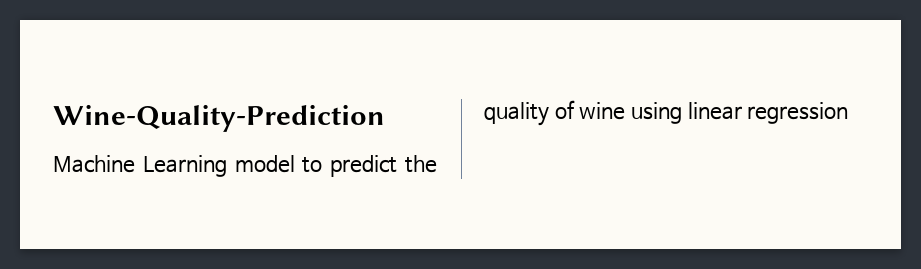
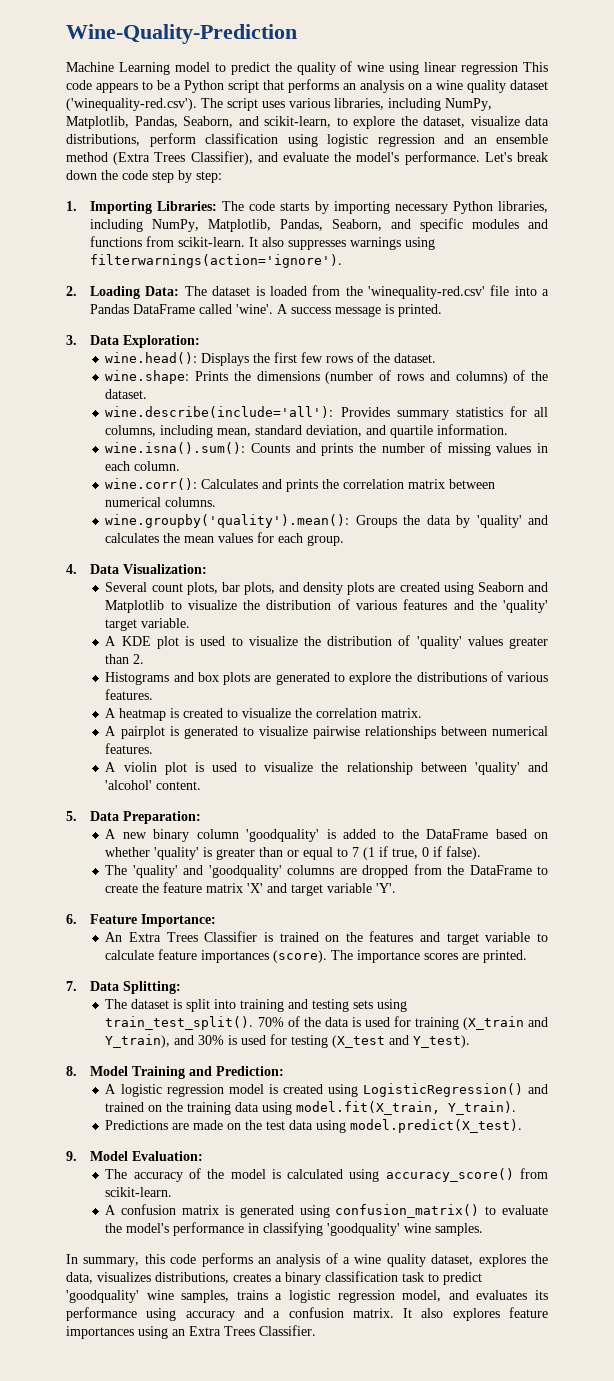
(849, 113) none -> [523,62,548,72] [66,79,548,93] [66,98,492,111] [66,116,549,129] [66,133,548,147] [66,151,548,165] [66,170,222,183] [66,201,548,214] [90,218,549,232] [90,236,436,250] [90,254,343,268] [66,285,549,299] [90,304,443,317] [66,335,201,348] [105,352,437,366] [105,370,548,384] [105,389,148,399] [105,406,549,420] [105,424,509,438] [105,442,549,456] [105,461,181,471] [105,478,496,492] [105,497,217,507] [105,514,549,528] [105,532,345,546] [66,564,208,574] [105,582,548,595] [105,599,548,613] [105,618,191,631] [105,635,548,649] [105,654,145,664] [105,671,548,685] [105,689,154,700] [105,708,423,721] [105,726,549,739] [105,743,154,754] [105,762,548,775] [105,780,202,790] [66,811,202,824] [105,829,548,842] [105,846,482,860] [105,864,548,878] [105,882,397,896] [66,914,217,927] [105,931,548,945] [105,949,528,963] [66,981,182,994] [105,999,408,1012] [105,1016,549,1030] [105,1034,471,1048] [66,1066,285,1079] [105,1083,549,1097] [105,1101,517,1115] [105,1119,523,1133] [66,1151,204,1161] [105,1168,548,1182] [105,1187,173,1197] [105,1204,549,1218] [105,1222,484,1236] [66,1253,548,1267] [66,1271,482,1285] [66,1290,549,1303] [66,1307,548,1321] [66,1325,316,1339] This code appears to be a Python script that performs an analysis on a wine quality dataset ('winequality-red.csv'). The script uses various libraries, including NumPy, Matplotlib, Pandas, Seaborn, and scikit-learn, to explore the dataset, visualize data distributions, perform classification using logistic regression and an ensemble method (Extra Trees Classifier), and evaluate the model's performance. Let's break down the code step by step: // 1. Importing Libraries: The code starts by importing necessary Python libraries, including NumPy, Matplotlib, Pandas, Seaborn, and specific modules and functions from scikit-learn. It also suppresses warnings using filterwarnings(action='ignore'). // 2. Loading Data: The dataset is loaded from the 'winequality-red.csv' file into a Pandas DataFrame called 'wine'. A success message is printed. // 3. Data Exploration: // wine.head(): Displays the first few rows of the dataset. // wine.shape: Prints the dimensions (number of rows and columns) of the dataset. // wine.describe(include='all'): Provides summary statistics for all columns, including mean, standard deviation, and quartile information. // wine.isna().sum(): Counts and prints the number of missing values in each column. // wine.corr(): Calculates and prints the correlation matrix between numerical columns. // wine.groupby('quality').mean(): Groups the data by 'quality' and calculates the mean values for each group. // 4. Data Visualization: // Several count plots, bar plots, and density plots are created using Seaborn and Matplotlib to visualize the distribution of various features and the 'quality' target variable. // A KDE plot is used to visualize the distribution of 'quality' values greater than 2. // Histograms and box plots are generated to explore the distributions of various features. // A heatmap is created to visualize the correlation matrix. // A pairplot is generated to visualize pairwise relationships between numerical features. // A violin plot is used to visualize the relationship between 'quality' and 'alcohol' content. // 5. Data Preparation: // A new binary column 'goodquality' is added to the DataFrame based on whether 'quality' is greater than or equal to 7 (1 if true, 0 if false). // The 'quality' and 'goodquality' columns are dropped from the DataFrame to create the feature matrix 'X' and target variable 'Y'. // 6. Feature Importance: // An Extra Trees Classifier is trained on the features and target variable to calculate feature importances (score). The importance scores are printed. // 7. Data Splitting: // The dataset is split into training and testing sets using train_test_split(). 70% of the data is used for training (X_train and Y_train), and 30% is used for testing (X_test and Y_test). // 8. Model Training and Prediction: // A logistic regression model is created using LogisticRegression() and trained on the training data using model.fit(X_train, Y_train). // Predictions are made on the test data using model.predict(X_test). // 9. Model Evaluation: // The accuracy of the model is calculated using accuracy_score() from scikit-learn. // A confusion matrix is generated using confusion_matrix() to evaluate the model's performance in classifying 'goodquality' wine samples. // In summary, this code performs an analysis of a wine quality dataset, explores the data, visualizes distributions, creates a binary classification task to predict 'goodquality' wine samples, trains a logistic regression model, and evaluates its performance using accuracy and a confusion matrix. It also explores feature importances using an Extra Trees Classifier.

